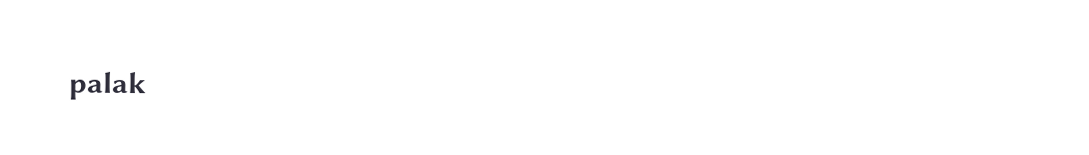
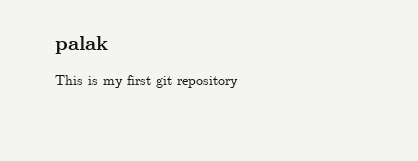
(147, 86) none -> [55,75,238,88] // This is my first git repository

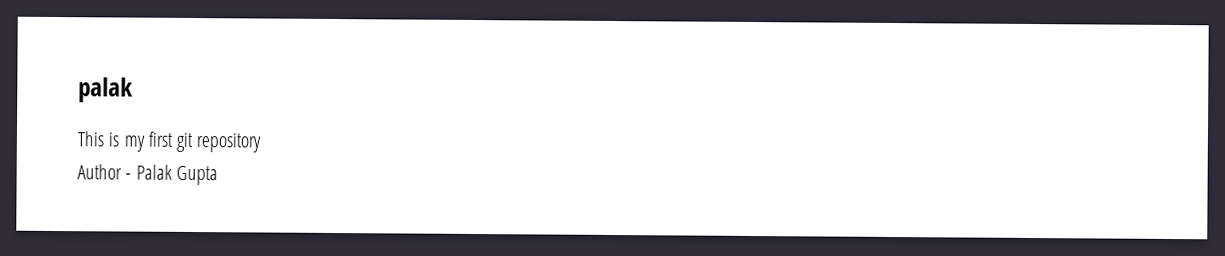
(238, 82) none -> [77,164,218,186] // Author - Palak Gupta

